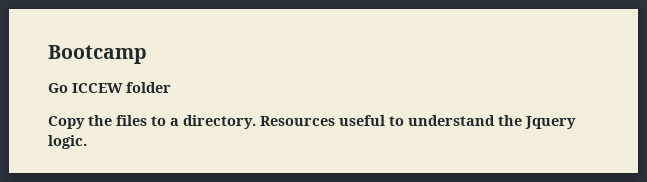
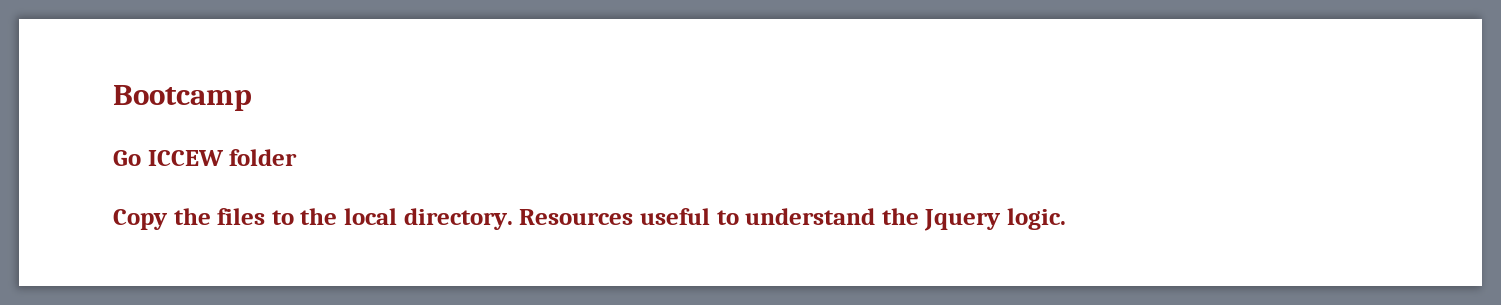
[170,118,179,126] a -> [300,208,398,225] the local

